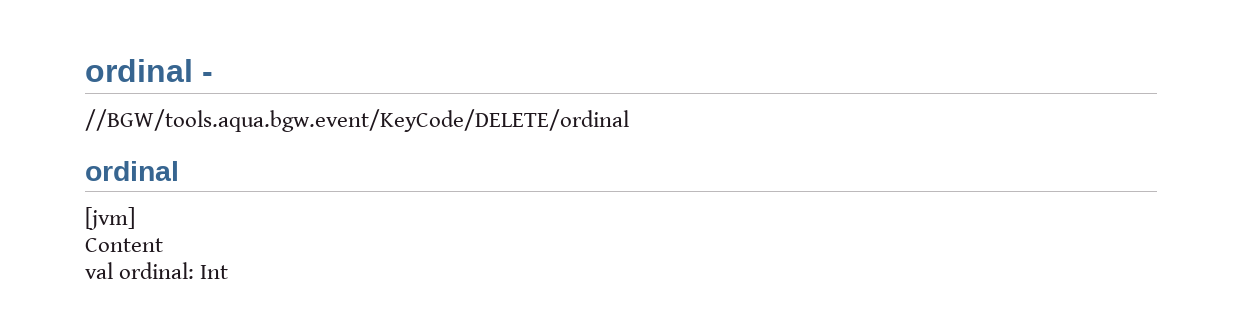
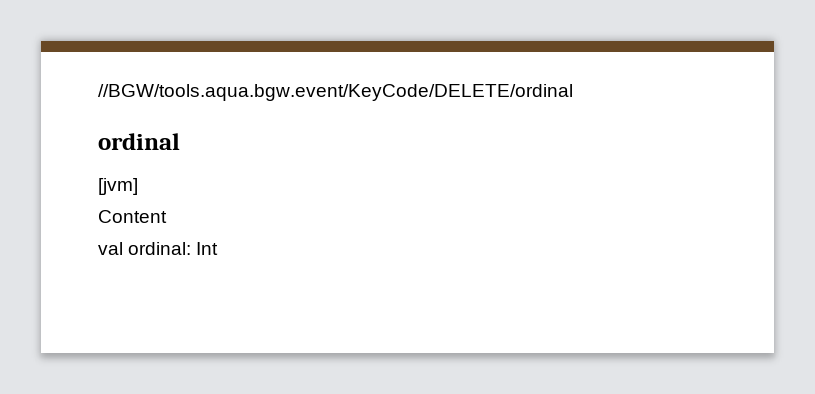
[85,59,213,82] ordinal - // -> (98, 92) none

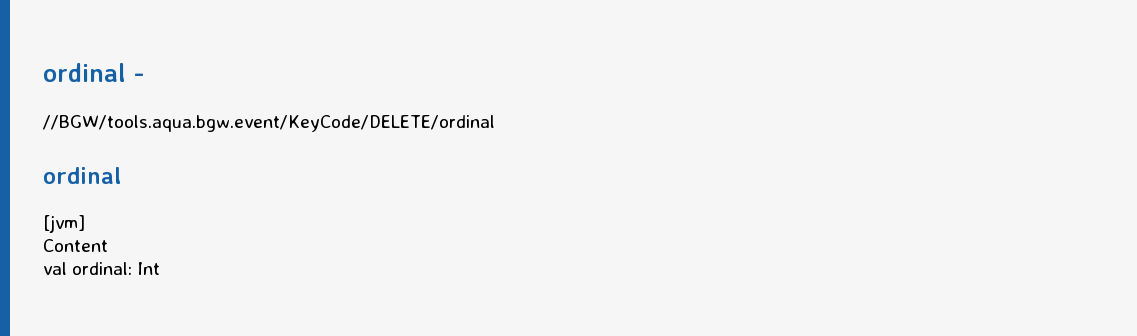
(98, 92) none -> [43,63,144,82] ordinal - //

